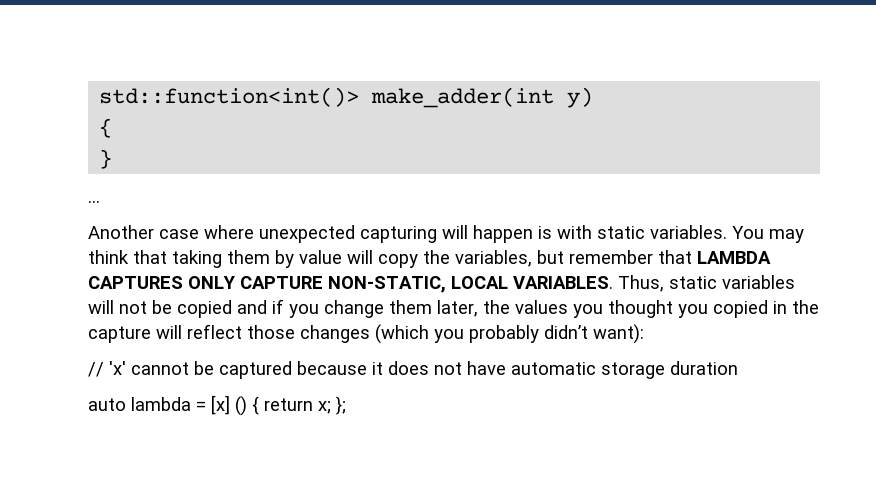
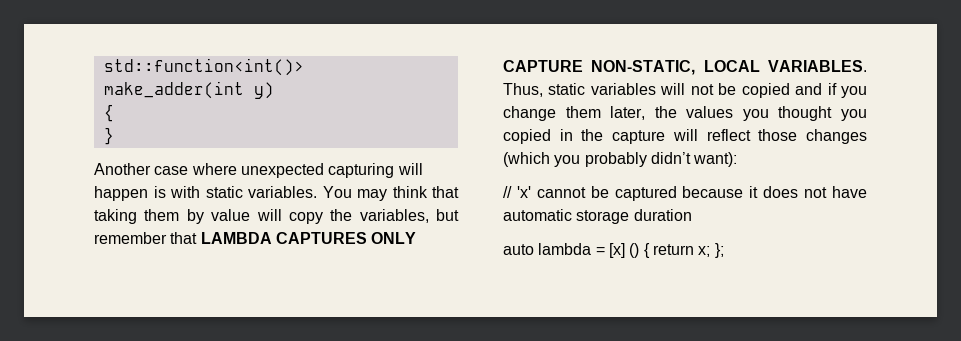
[88,200,100,203] // ... -> (114, 136) none

